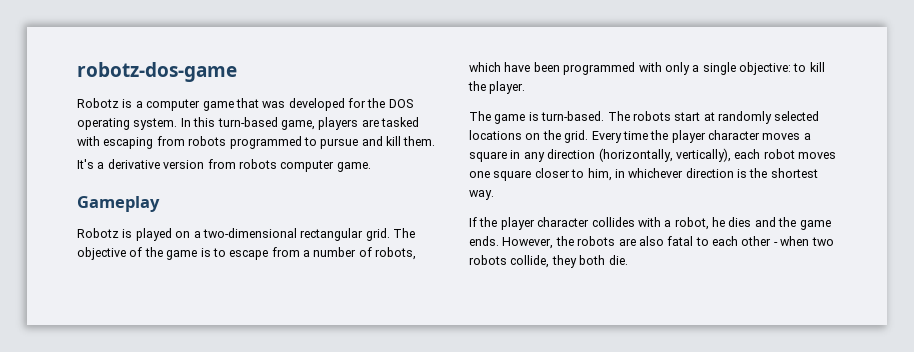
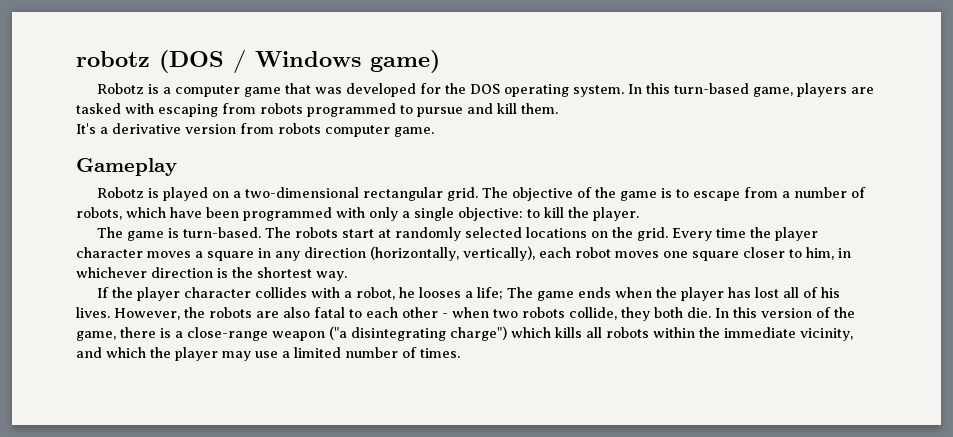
[77,62,237,82] robotz-dos-game -> [76,49,440,74] robotz (DOS / Windows game)
[728,217,831,230] [469,236,499,246] dies and the game ends. -> [419,287,841,301] [76,307,110,318] looses a life; The game ends when the player has lost all of his lives.
(628, 260) none -> [715,307,855,318] [76,326,853,341] [76,347,460,361] In this version of the game, there is a close-range weapon ("a disintegrating charge") which kills all robots within the immediate vicinity, and which the player may use a limited number of times.

